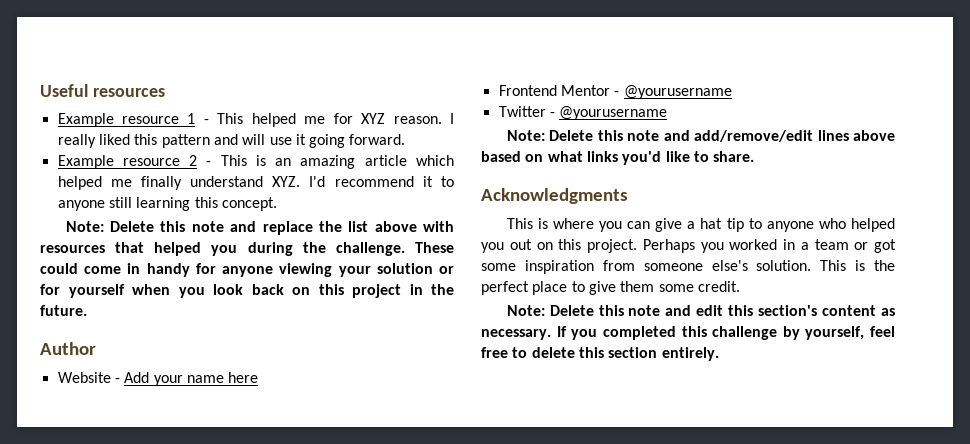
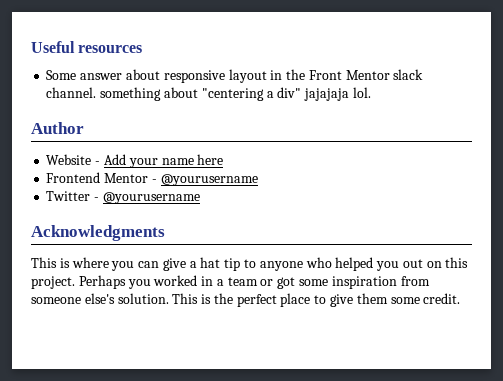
[57,113,454,127] [57,134,406,148] [57,155,454,169] [57,176,455,190] [57,197,277,211] [65,221,455,235] [40,242,455,256] [40,263,455,277] [40,284,454,298] [40,305,87,316] Example resource 1 - This helped me for XYZ reason. I really liked this pattern and will use it going forward. // Example resource 2 - This is an amazing article which helped me finally understand XYZ. I'd recommend it to anyone still learning this concept. // Note: Delete this note and replace the list above with resources that helped you during the challenge. These could come in handy for anyone viewing your solution or for yourself when you look back on this project in the future. -> [46,69,424,83] [46,87,371,101] Some answer about responsive layout in the Front Mentor slack channel. something about "centering a div" jajajaja lol.
[506,130,895,142] [481,151,755,165] // Note: Delete this note and add/remove/edit lines above based on what links you'd like to share. -> (200, 198) none
[506,305,895,316] [481,326,895,340] [481,347,719,361] // Note: Delete this note and edit this section's content as necessary. If you completed this challenge by yourself, feel free to delete this section entirely. -> (461, 298) none

